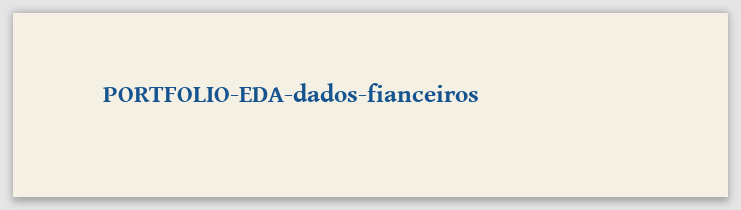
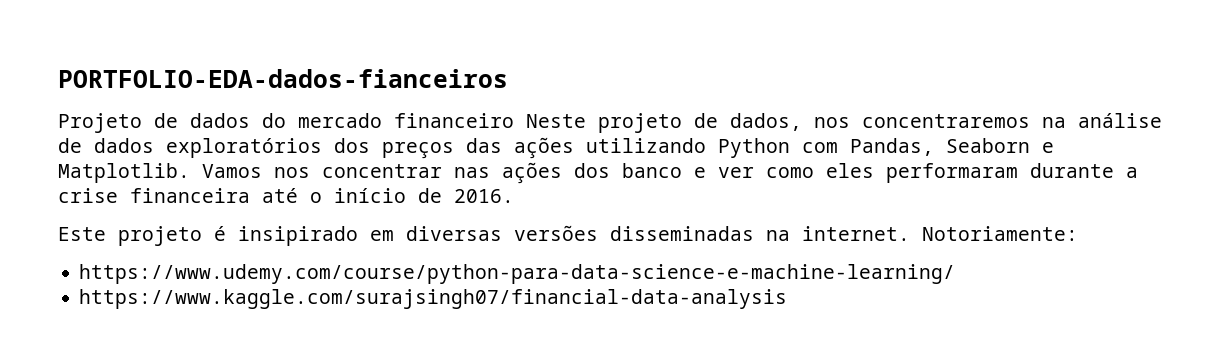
(479, 92) none -> [58,113,1162,133] [58,137,1054,159] [58,162,1138,184] [58,188,514,203] [58,225,1078,246] [79,264,956,284] [79,289,788,309] // Projeto de dados do mercado financeiro Neste projeto de dados, nos concentraremos na análise de dados exploratórios dos preços das ações utilizando Python com Pandas, Seaborn e Matplotlib. Vamos nos concentrar nas ações dos banco e ver como eles performaram durante a crise financeira até o início de 2016. // Este projeto é insipirado em diversas versões disseminadas na internet. Notoriamente: // https://www.udemy.com/course/python-para-data-science-e-machine-learning/ // https://www.kaggle.com/surajsingh07/financial-data-analysis

